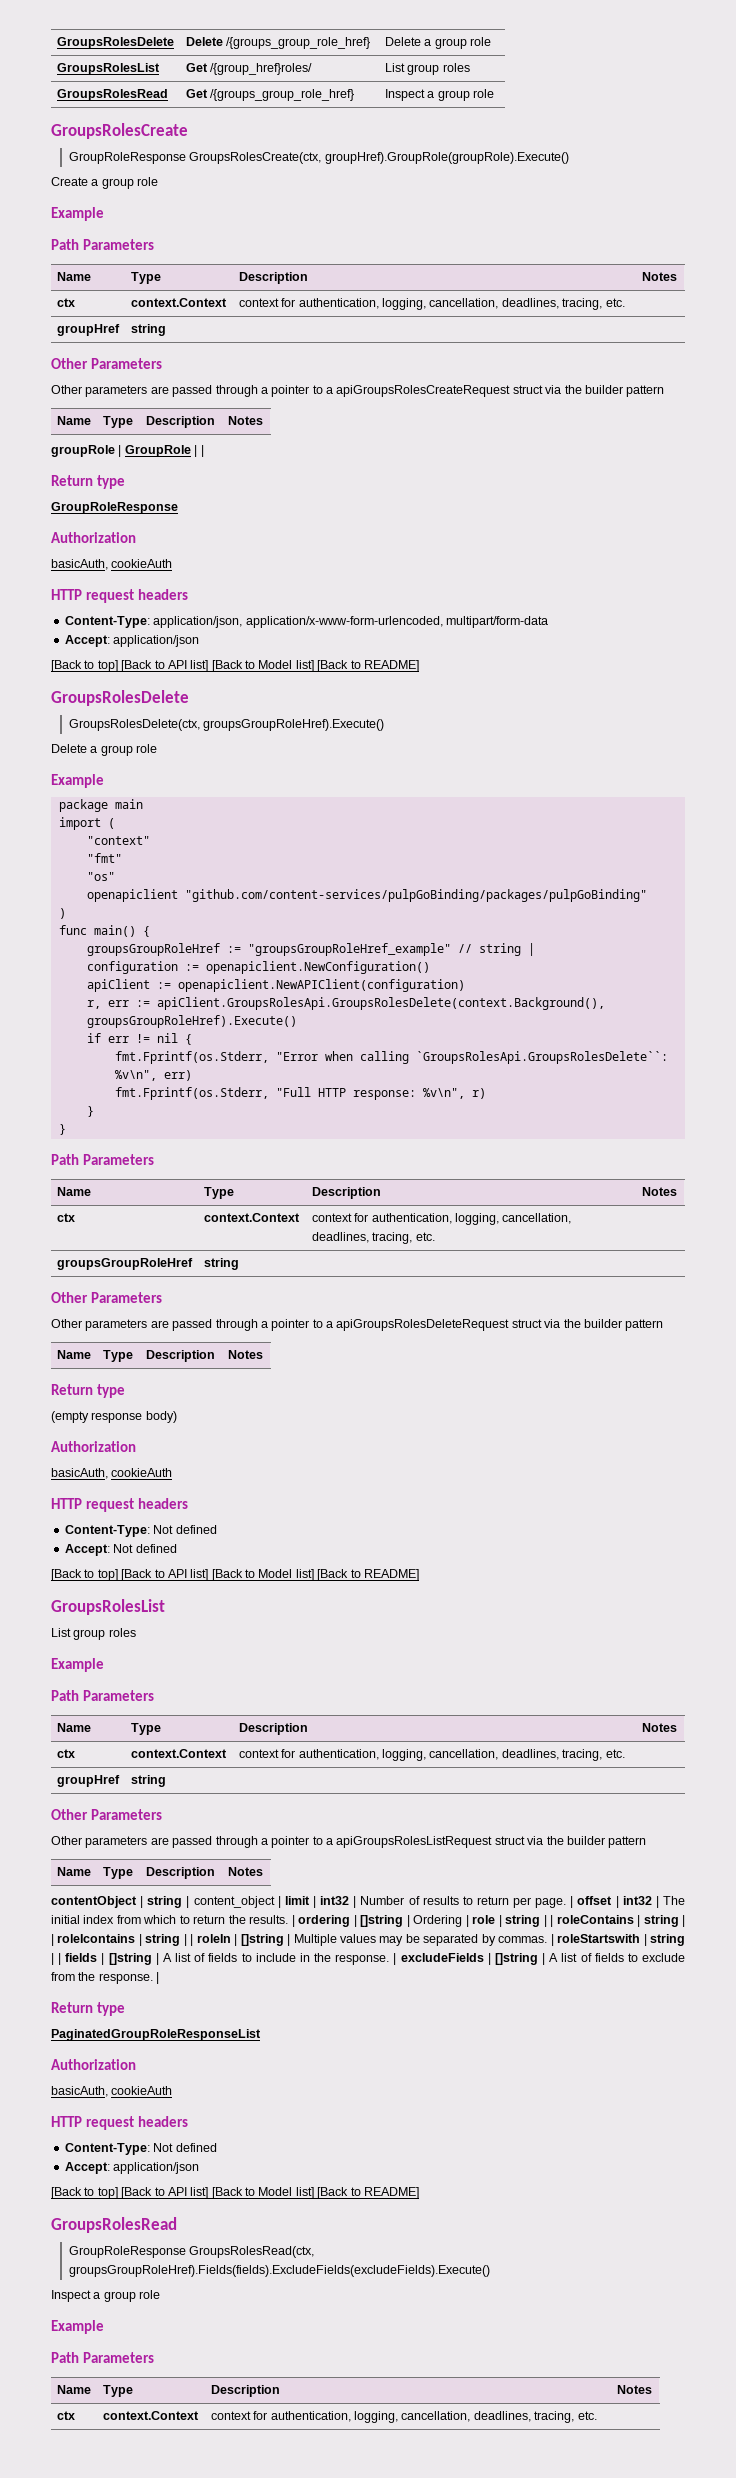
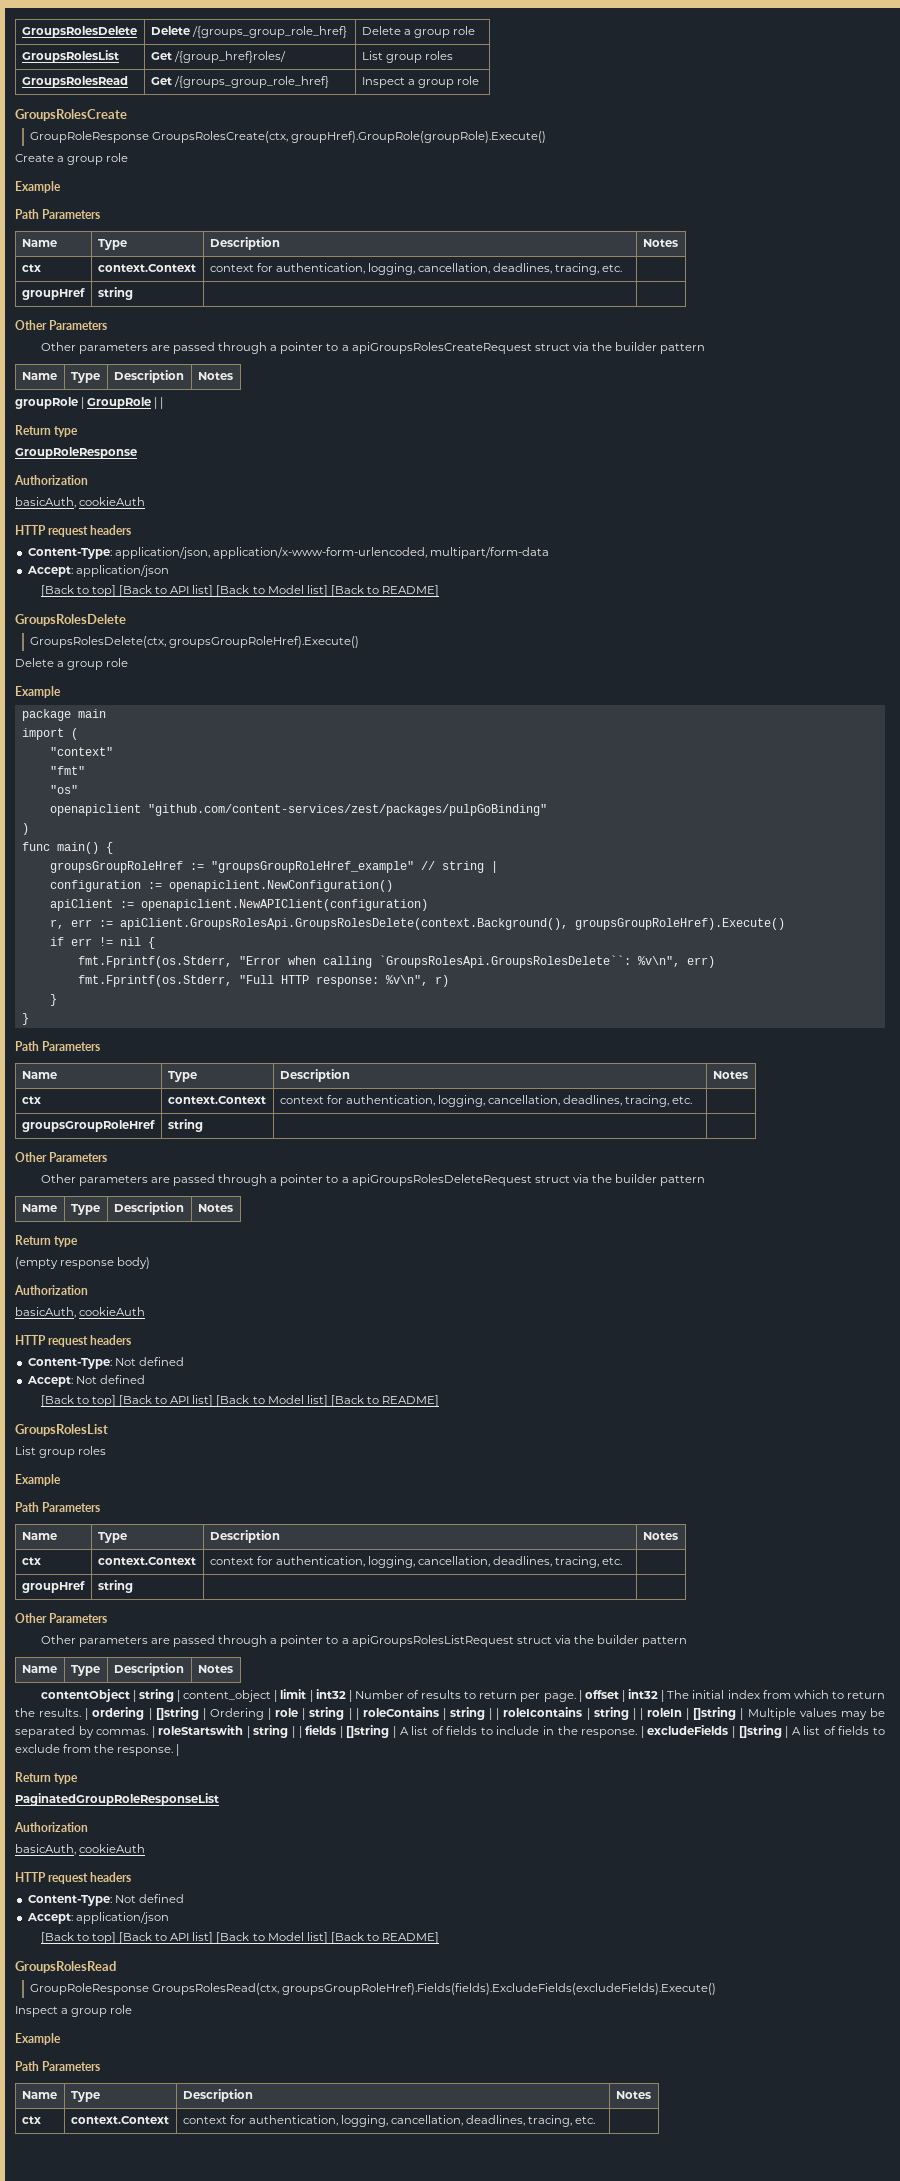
[184,889,647,902] "github.com/content-services/pulpGoBinding/packages/pulpGoBinding" -> [147,804,547,816] "github.com/content-services/zest/packages/pulpGoBinding"

